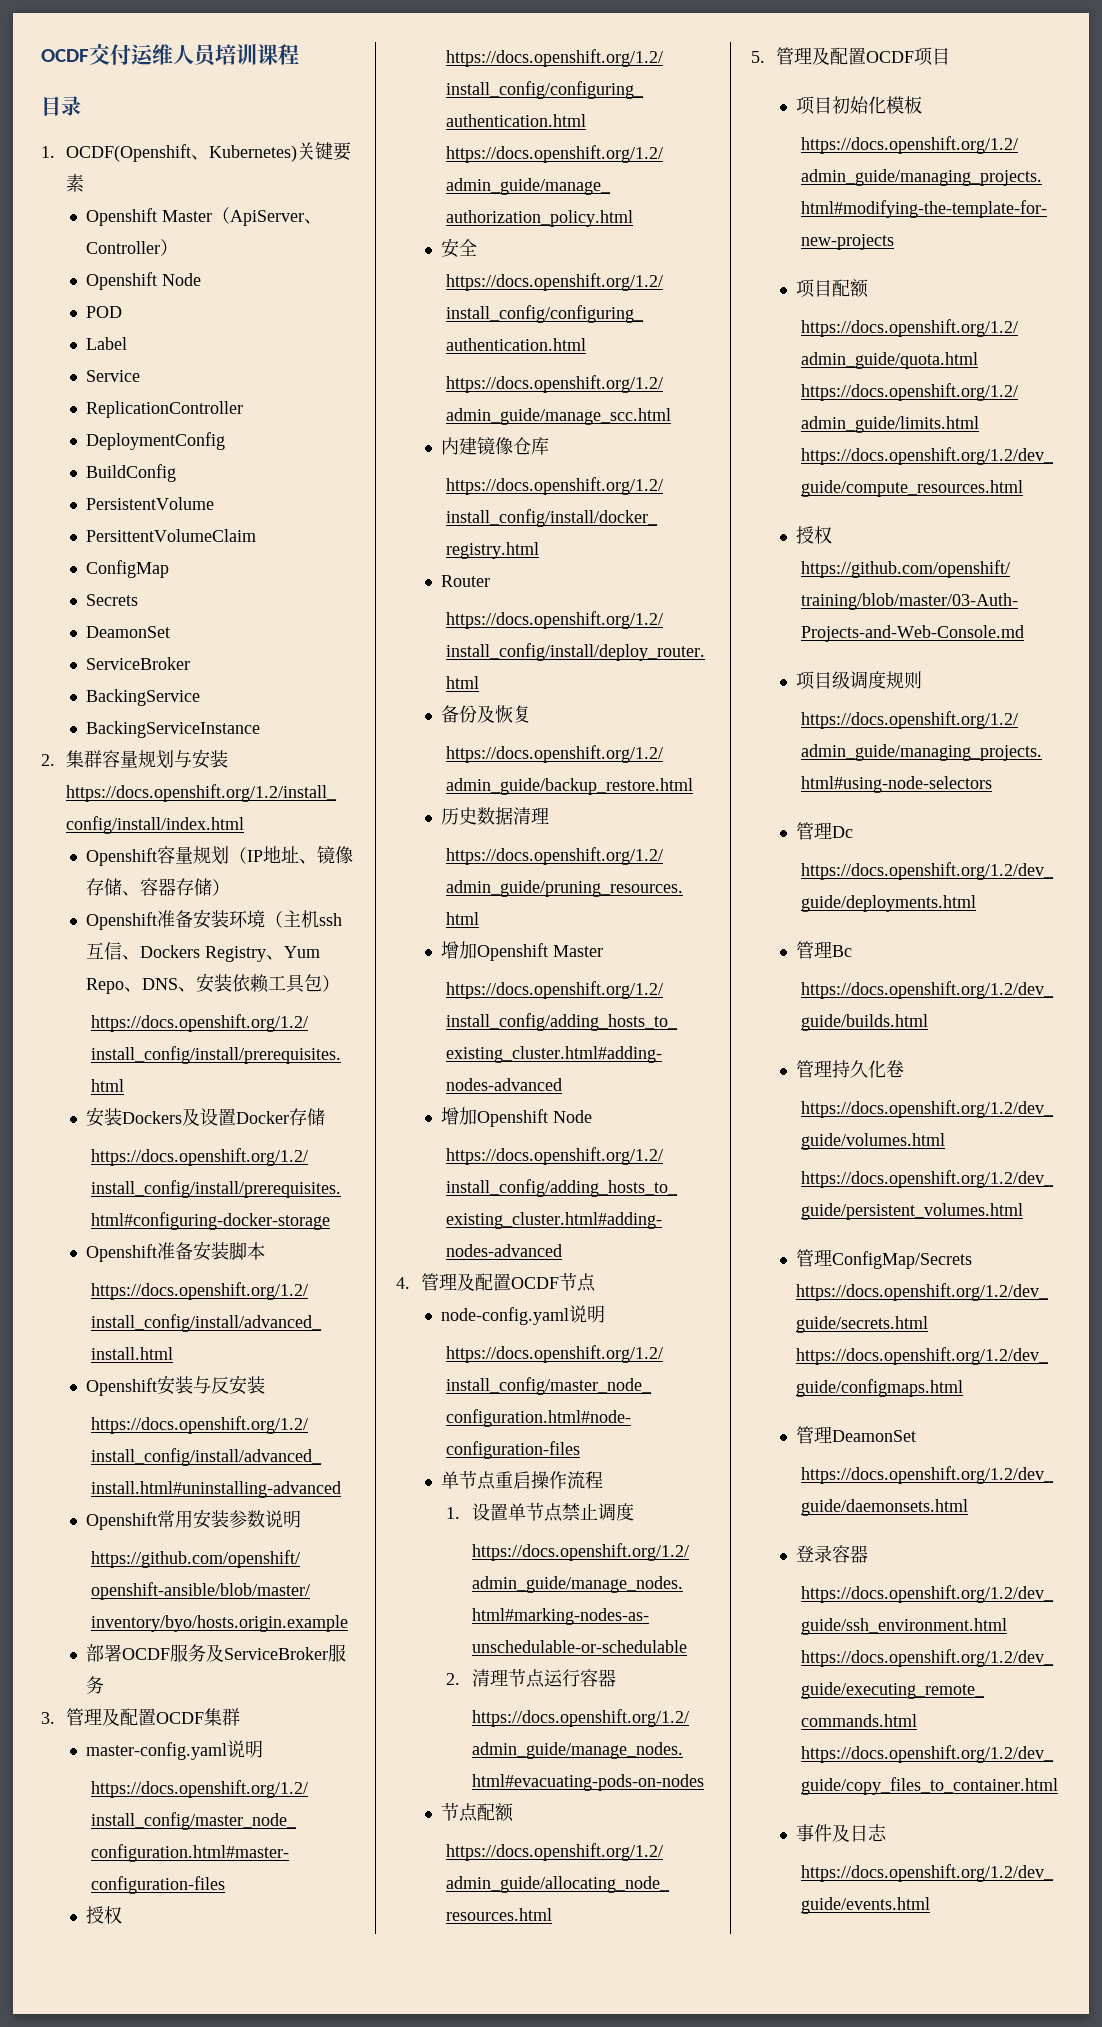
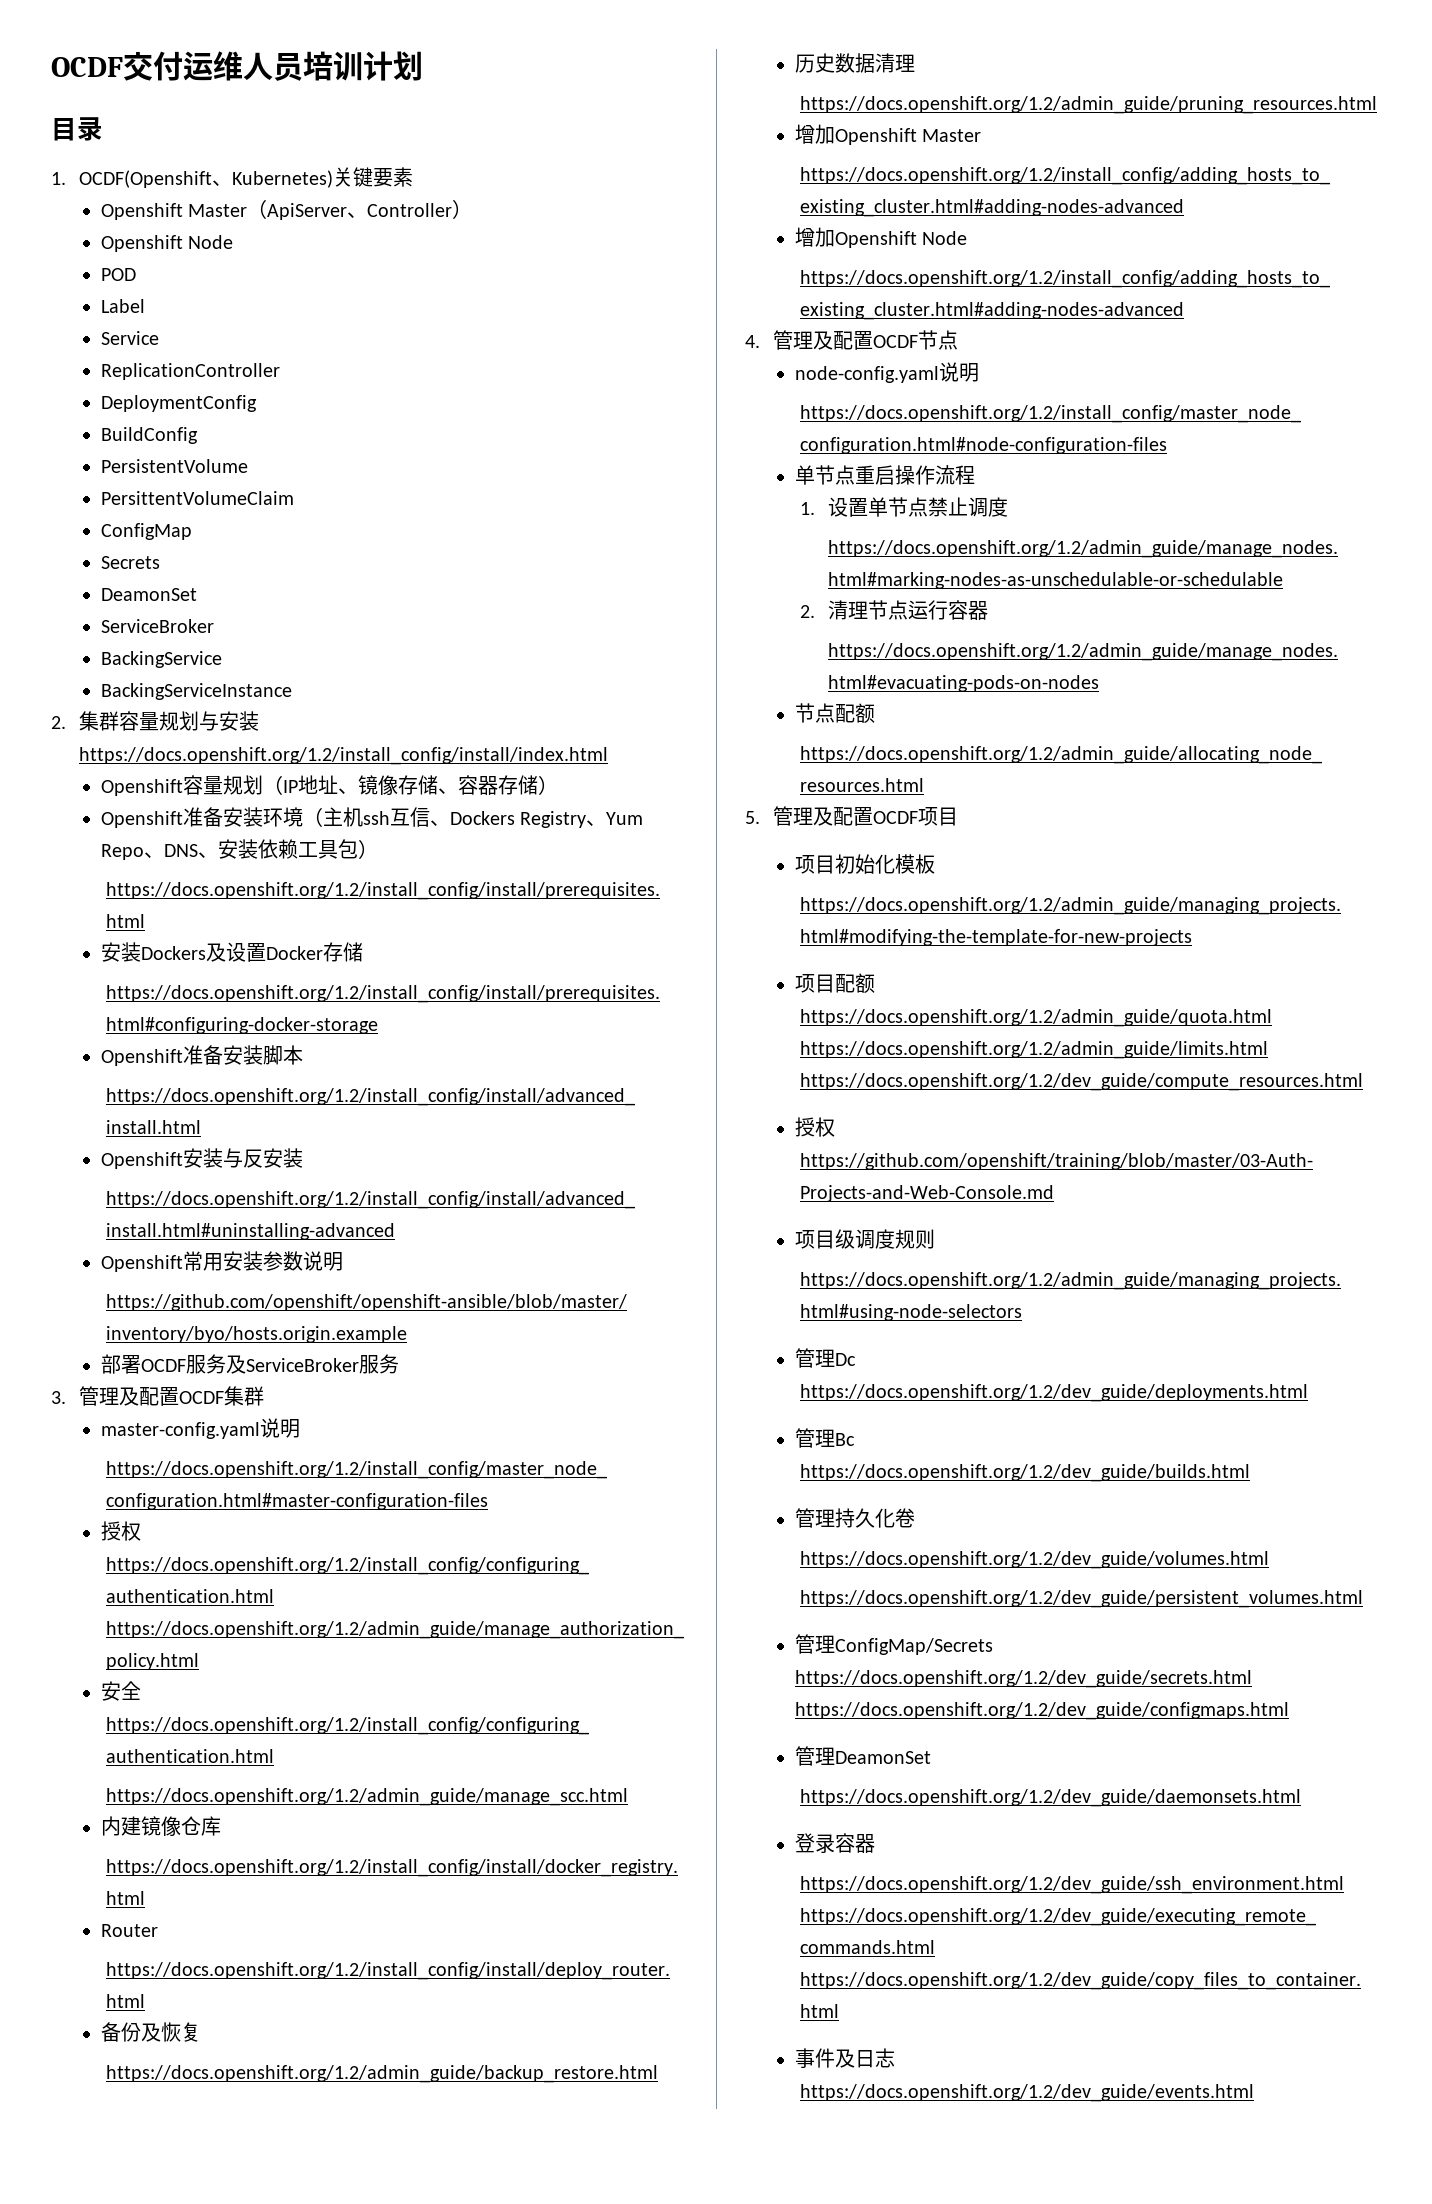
[257,44,299,65] 课程 -> [363,51,423,81] 计划

